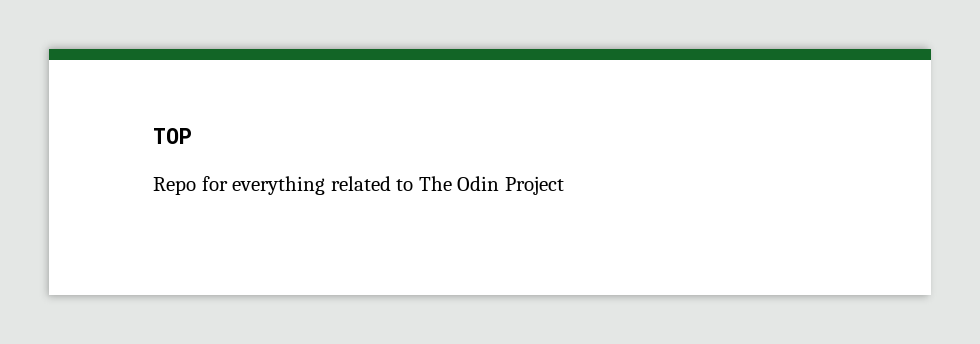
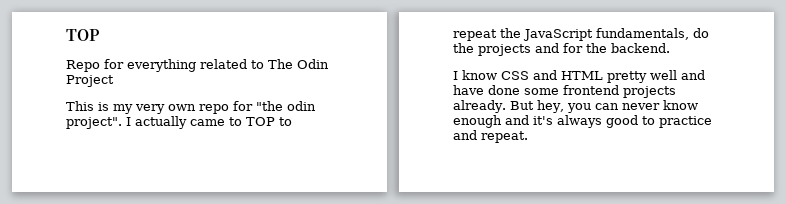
(564, 185) none -> [66,101,316,114] [66,116,292,129] [453,28,709,41] [453,43,670,56] [453,70,705,83] [453,85,676,98] [453,100,698,113] [453,115,712,128] [453,130,528,143] // This is my very own repo for "the odin project". I actually came to TOP to repeat the JavaScript fundamentals, do the projects and for the backend. // I know CSS and HTML pretty well and have done some frontend projects already. But hey, you can never know enough and it's always good to practice and repeat.

